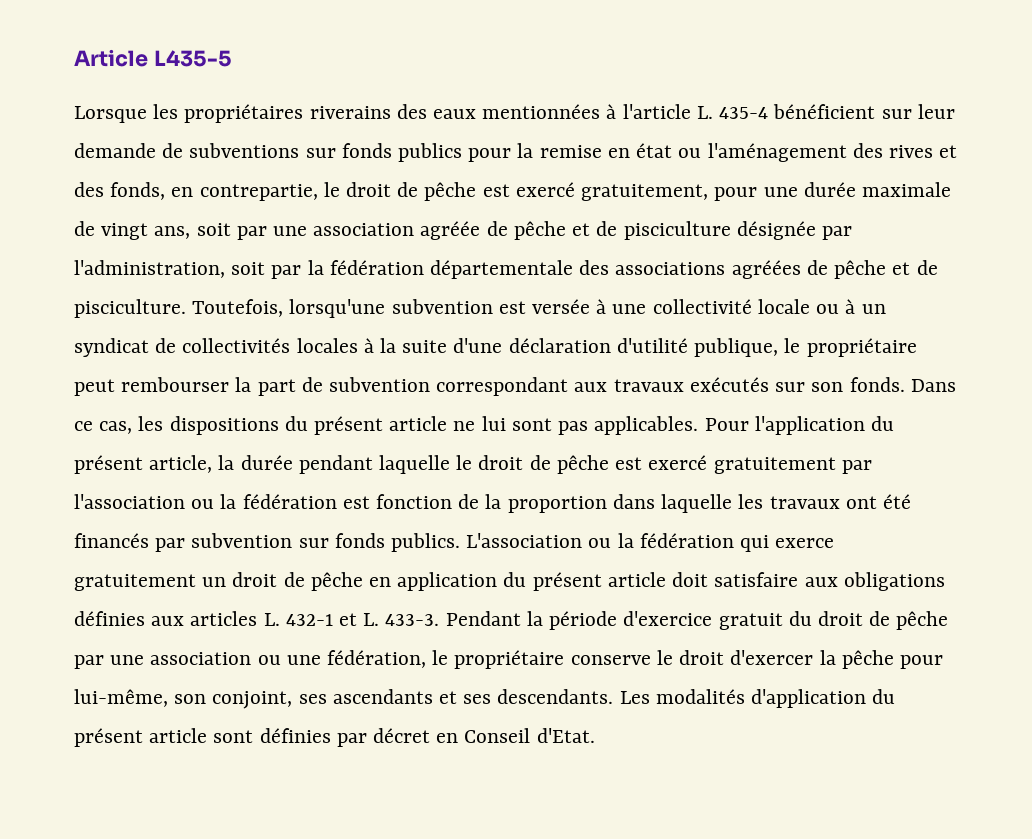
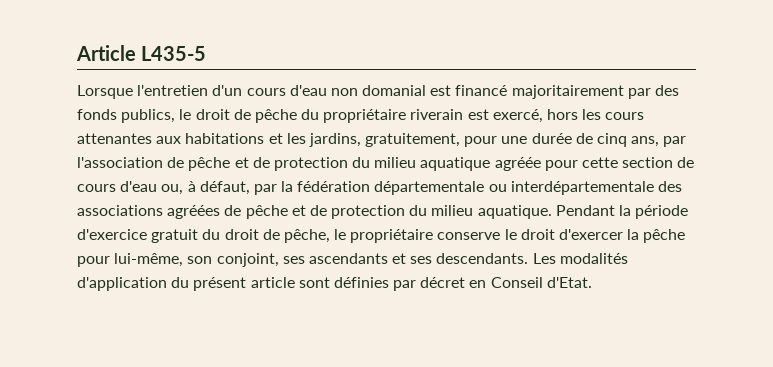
[153,104,955,123] [74,143,958,162] [74,182,951,201] [74,221,852,240] [74,260,266,278] les propriétaires riverains des eaux mentionnées à l'article L. 435-4 bénéficient sur leur demande de subventions sur fonds publics pour la remise en état ou l'aménagement des rives et des fonds, en contrepartie, le droit de pêche est exercé gratuitement, pour une durée maximale de vingt ans, soit par une association agréée de pêche et de pisciculture désignée par l'administration, soit -> [137,85,680,99] [77,109,645,123] [77,133,687,147] [77,157,695,171] [77,181,250,195] l'entretien d'un cours d'eau non domanial est financé majoritairement par des fonds publics, le droit de pêche du propriétaire riverain est exercé, hors les cours attenantes aux habitations et les jardins, gratuitement, pour une durée de cinq ans, par l'association de pêche et de protection du milieu aquatique agréée pour cette section de cours d'eau ou, à défaut,
(574, 269) none -> [488,181,654,195] ou interdépartementale
[74,299,886,318] [74,338,917,357] [74,377,956,396] [74,416,894,435] [74,455,872,474] [74,494,911,513] [74,533,835,552] [74,572,945,591] [74,611,440,626] pisciculture. Toutefois, lorsqu'une subvention est versée à une collectivité locale ou à un syndicat de collectivités locales à la suite d'une déclaration d'utilité publique, le propriétaire peut rembourser la part de subvention correspondant aux travaux exécutés sur son fonds. Dans ce cas, les dispositions du présent article ne lui sont pas applicables. Pour l'application du présent article, la durée pendant laquelle le droit de pêche est exercé gratuitement par l'association ou la fédération est fonction de la proportion dans laquelle les travaux ont été financés par subvention sur fonds publics. L'association ou la fédération qui exerce gratuitement un droit de pêche en application du présent article doit satisfaire aux obligations définies aux articles L. 432-1 et L. 433-3. -> [331,205,552,219] protection du milieu aquatique.
[896,611,949,630] [74,650,427,669] pêche par une association ou une fédération, -> [283,229,330,243] pêche,

